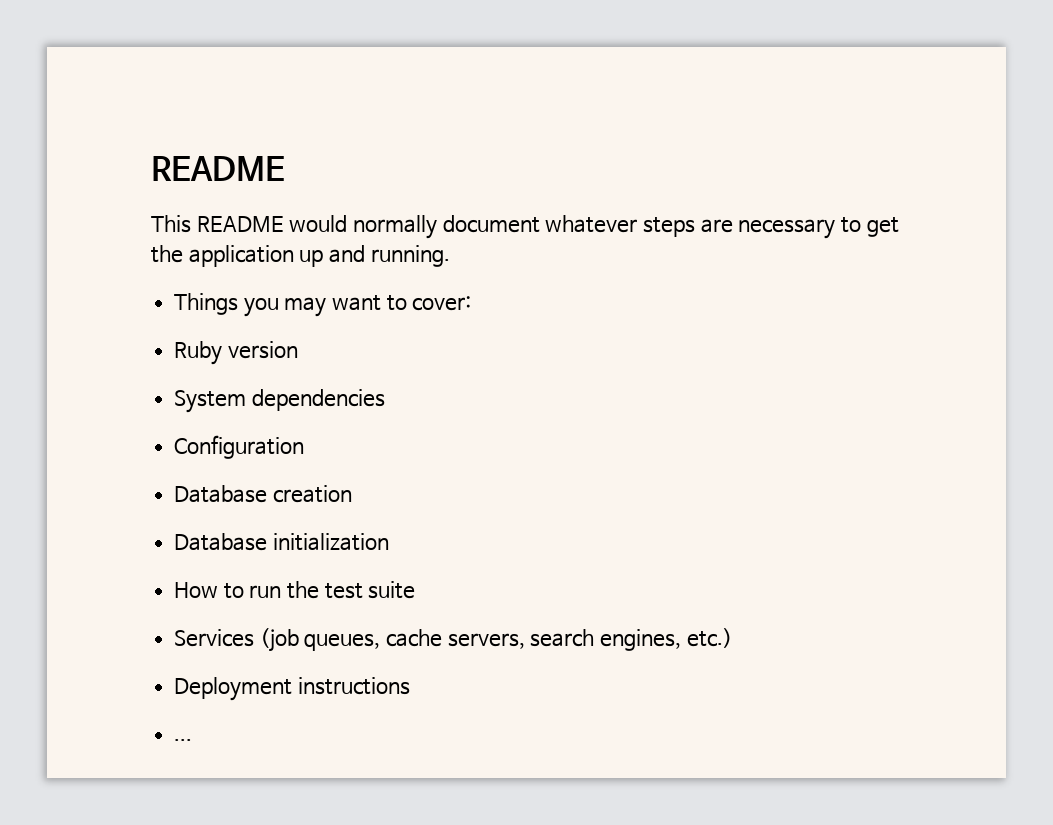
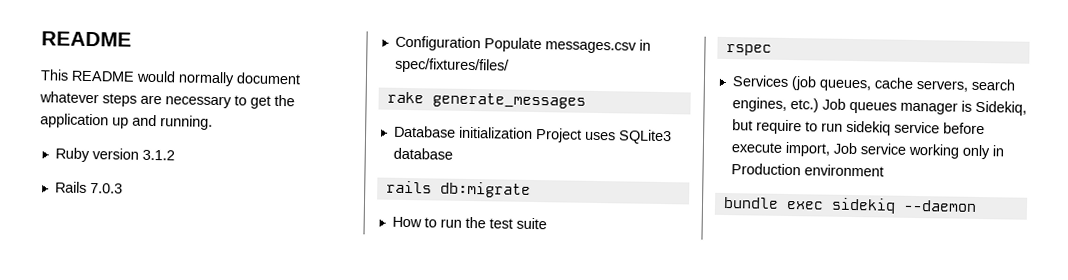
[174,293,472,317] [174,341,298,365] [174,389,385,413] [174,435,305,459] [174,485,352,503] [174,533,389,551] Things you may want to cover: // Ruby version // System dependencies // Configuration // Database creation // Database initialization -> [54,147,175,163] [54,181,123,194] [394,35,651,54] [394,57,510,74] [386,91,586,109] [393,125,672,145] [392,147,453,160] [385,180,531,198] Ruby version 3.1.2 // Rails 7.0.3 // Configuration Populate messages.csv in spec/fixtures/files/ // rake generate_messages // Database initialization Project uses SQLite3 database // rails db:migrate
(416, 590) none -> [725,43,772,56] // rspec
[174,677,410,701] [174,739,193,741] // Deployment instructions // ... -> [821,98,1027,116] [731,119,985,136] [730,141,1004,160] [730,163,884,177] [722,196,977,214] Job queues manager is Sidekiq, but require to run sidekiq service before execute import, Job service working only in Production environment // bundle exec sidekiq --daemon

